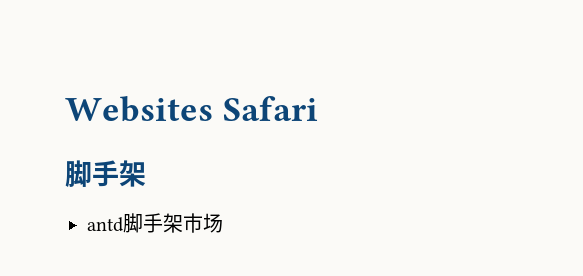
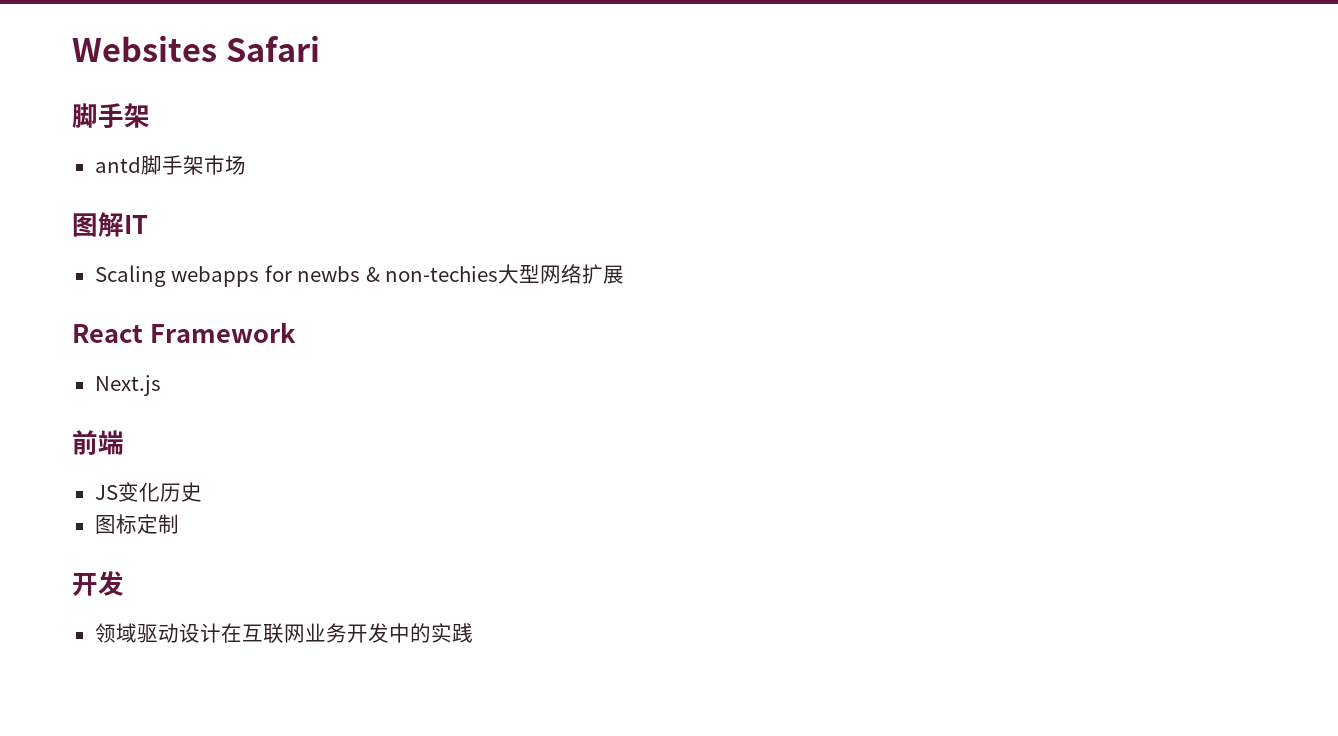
(223, 223) none -> [72,212,148,237] [94,264,625,287] [72,322,296,343] [94,375,161,396] [72,430,124,455] [94,482,202,502] [94,514,179,534] [72,571,124,596] [94,623,473,644] // 图解IT // Scaling webapps for newbs & non-techies大型网络扩展 // React Framework // Next.js // 前端 // JS变化历史 // 图标定制 // 开发 // 领域驱动设计在互联网业务开发中的实践

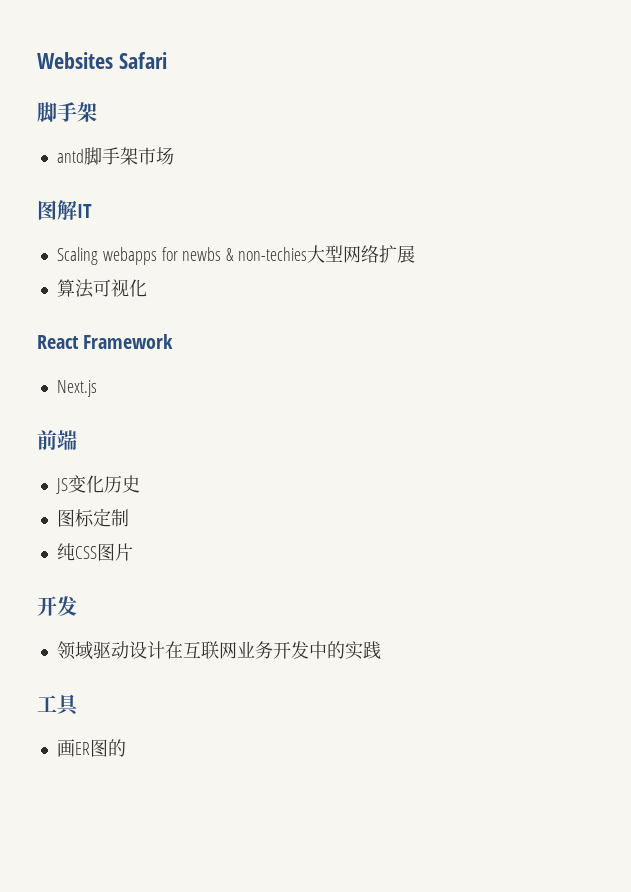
(625, 274) none -> [56,279,147,298] // 算法可视化
(179, 524) none -> [56,543,133,561] // 纯CSS图片
(473, 633) none -> [37,694,80,716] [56,739,126,757] // 工具 // 画ER图的

